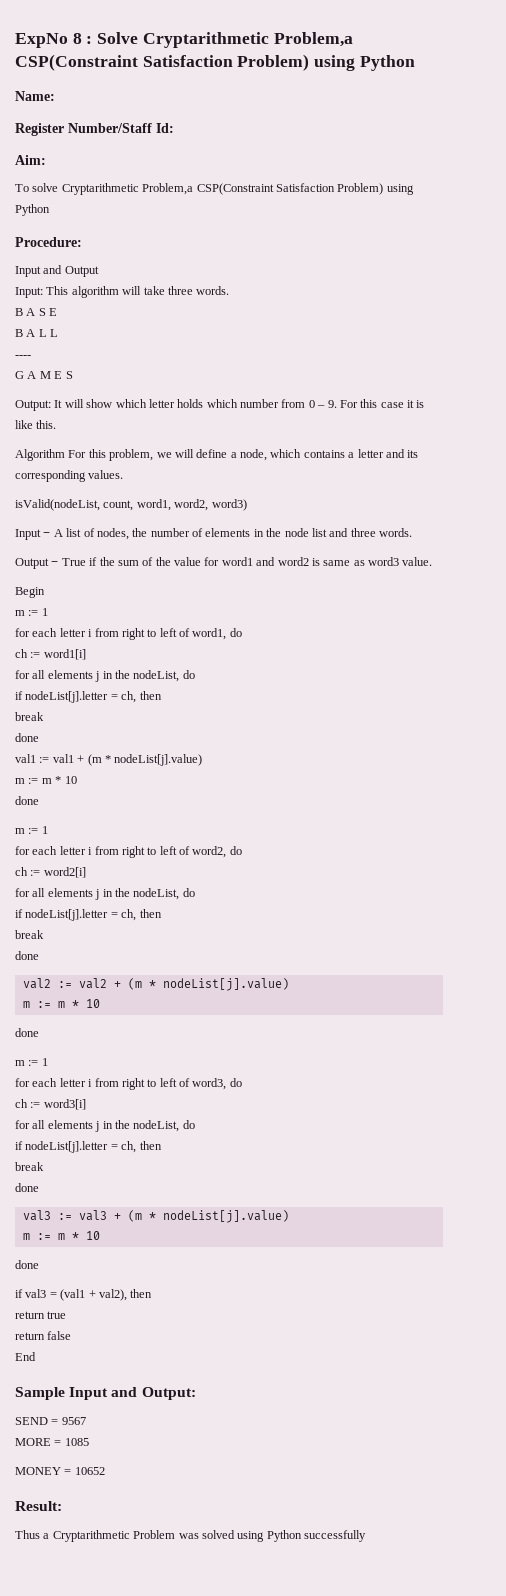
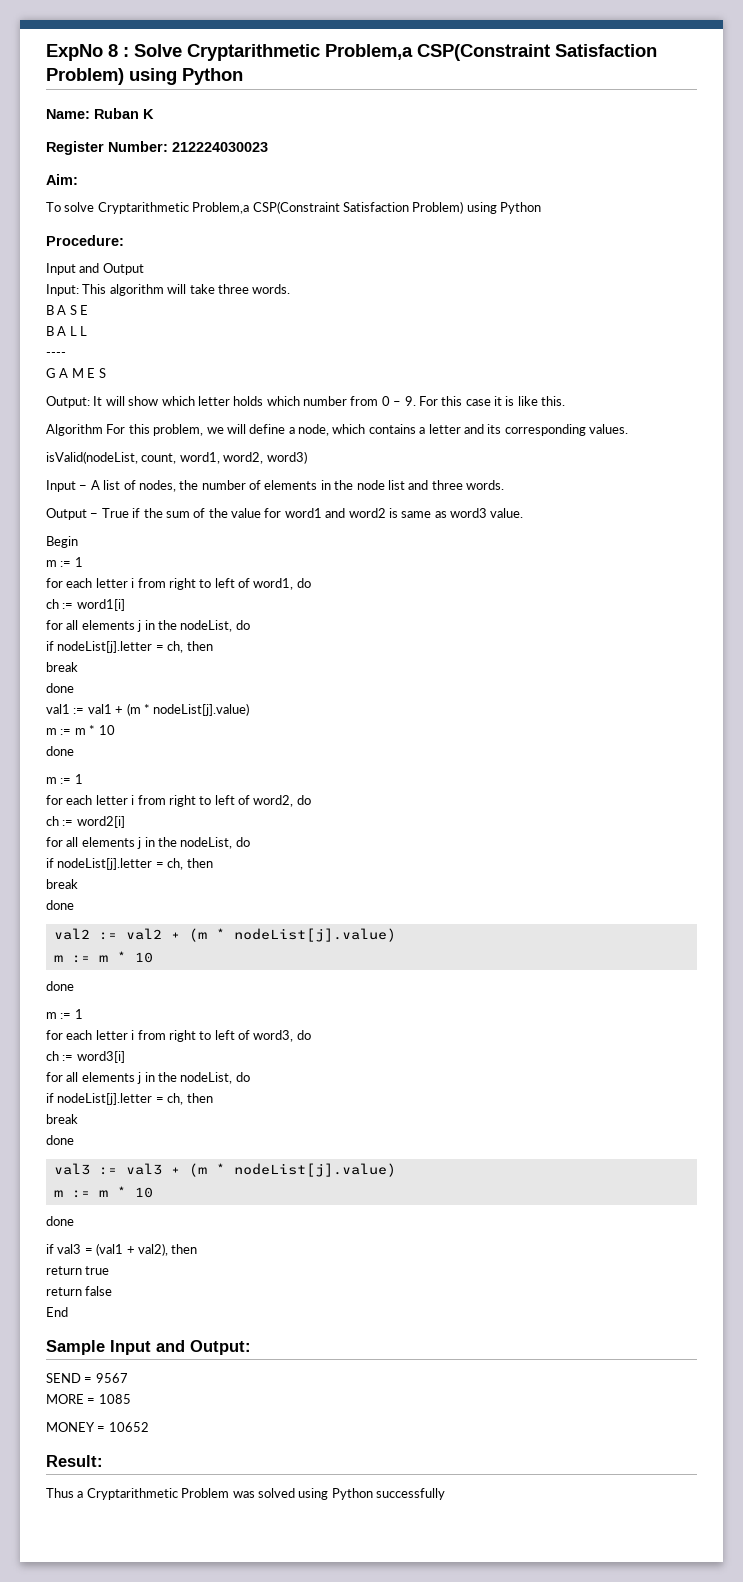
(55, 96) none -> [94,108,154,119] Ruban K
[68,123,174,133] Number/Staff Id: -> [108,141,268,152] Number: 212224030023

